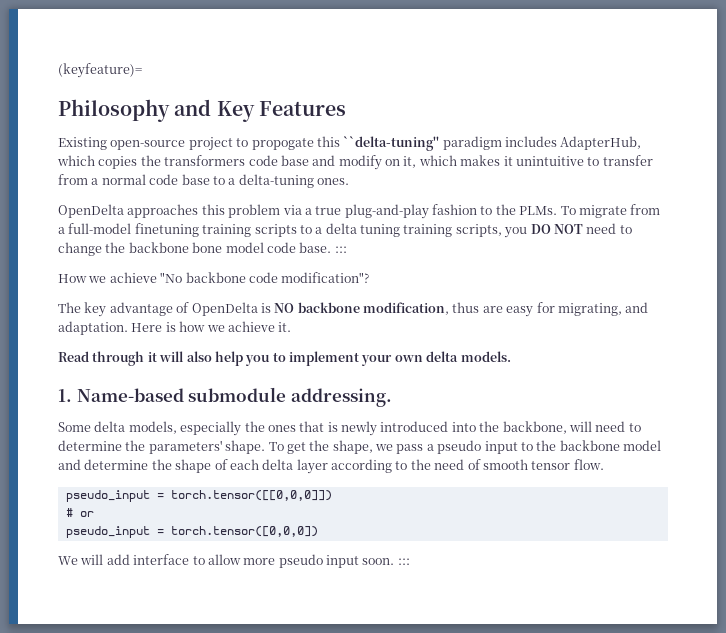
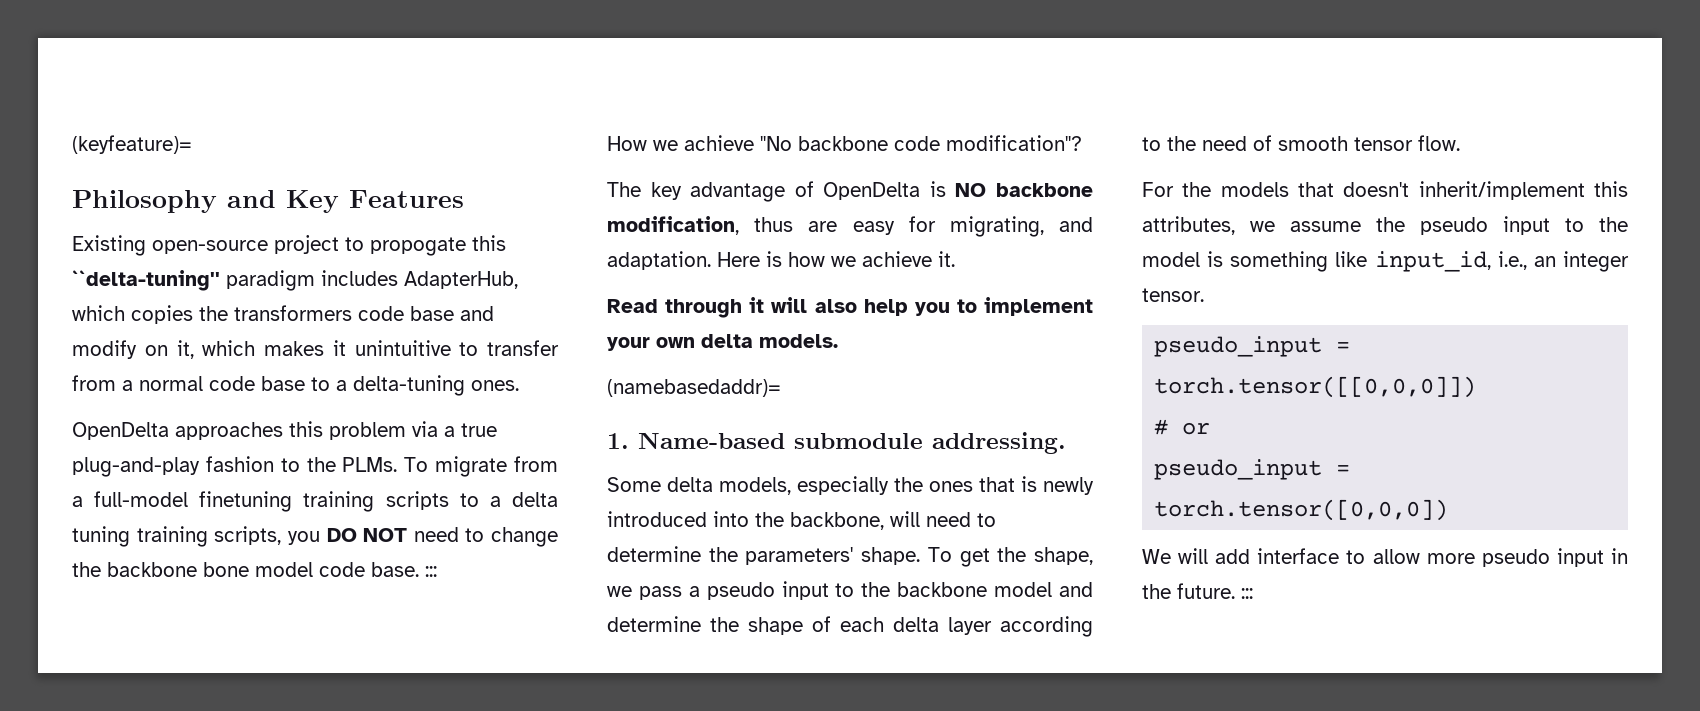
(511, 356) none -> [607,379,781,397] // (namebasedaddr)=
(604, 464) none -> [1142,181,1628,200] [1142,216,1628,235] [1142,251,1629,272] [1142,288,1204,302] // For the models that doesn't inherit/implement this attributes, we assume the pseudo input to the model is something like input_id, i.e., an integer tensor.
[362,558,395,565] soon. -> [1611,548,1628,564] [1142,583,1235,599] in the future.

